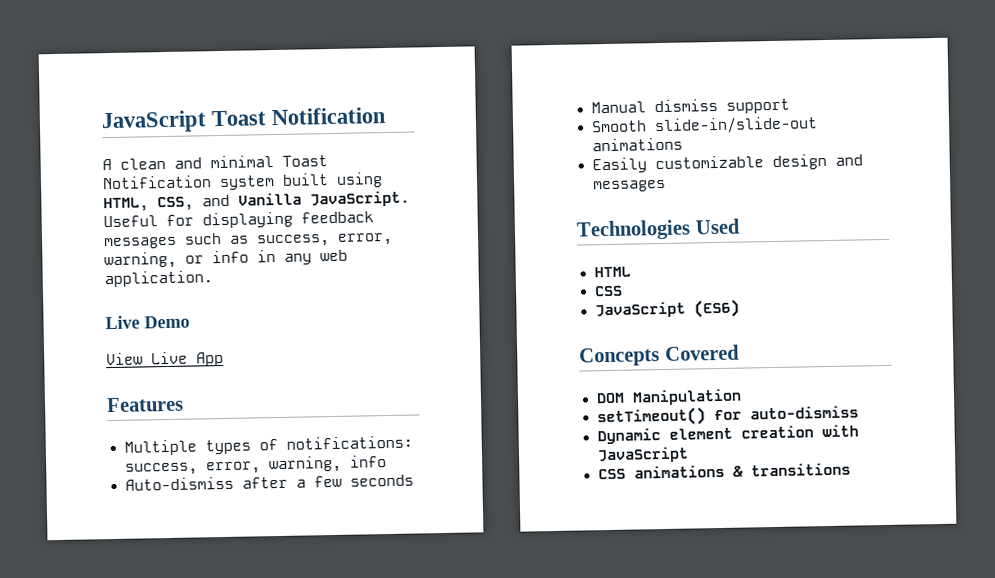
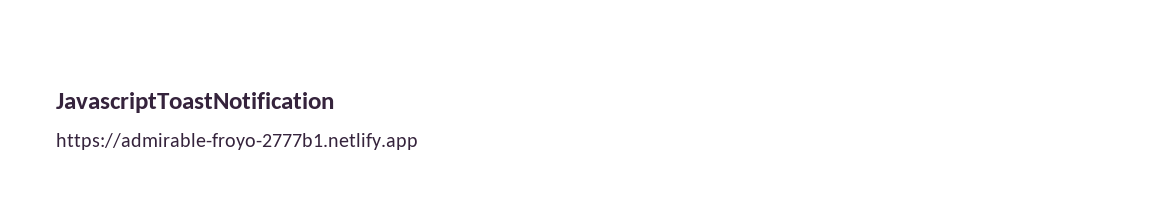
[101,106,387,134] [102,155,328,171] [102,172,383,191] [103,190,410,213] [103,211,374,229] [104,232,393,250] [104,249,348,270] [104,270,213,288] [105,315,190,330] [106,351,224,367] [106,396,184,413] [123,435,413,456] [124,455,387,476] [124,474,414,491] [590,98,790,114] [590,116,818,135] [591,137,683,152] [591,154,863,174] [592,179,666,193] [576,218,741,241] [593,266,631,278] [593,285,623,297] [594,299,740,319] [579,344,740,367] [595,388,742,406] [596,405,859,427] [596,424,859,445] [596,446,689,464] [597,462,851,480] JavaScript Toast Notification // A clean and minimal Toast Notification system built using HTML, CSS, and Vanilla JavaScript. Useful for displaying feedback messages such as success, error, warning, or info in any web application. // Live Demo // View Live App // Features // Multiple types of notifications: success, error, warning, info // Auto-dismiss after a few seconds // Manual dismiss support // Smooth slide-in/slide-out animations // Easily customizable design and messages // Technologies Used // HTML // CSS // JavaScript (ES6) // Concepts Covered // DOM Manipulation // setTimeout() for auto-dismiss // Dynamic element creation with JavaScript // CSS animations & transitions -> [56,92,334,113] [56,133,418,150] JavascriptToastNotification // https://admirable-froyo-2777b1.netlify.app

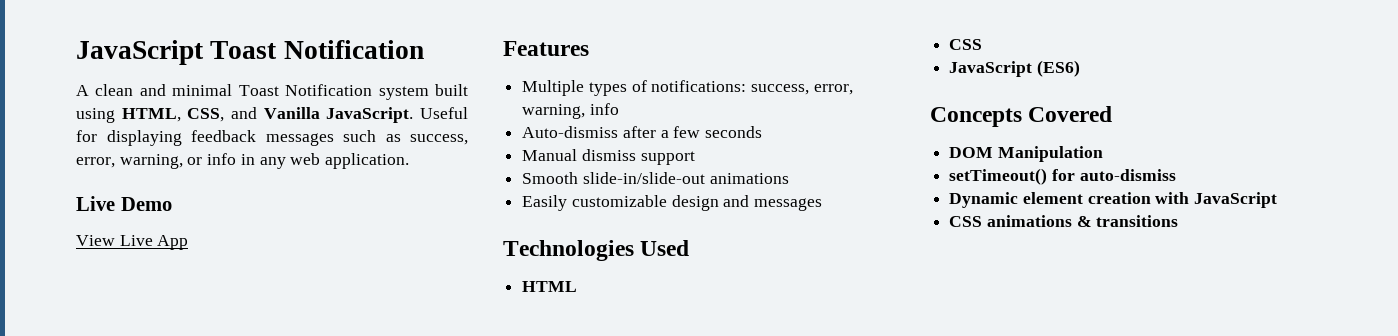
[56,92,334,113] [56,133,418,150] JavascriptToastNotification // https://admirable-froyo-2777b1.netlify.app -> [76,40,424,65] [76,84,469,100] [76,107,468,123] [76,130,468,146] [76,153,410,169] [76,196,172,211] [76,235,189,250] [503,41,589,56] [522,80,853,96] [522,103,619,119] [522,126,763,138] [522,149,695,165] [522,172,789,184] [522,195,823,211] [503,240,690,261] [522,281,578,292] [949,39,983,50] [949,60,1080,77] [930,106,1113,127] [949,146,1103,162] [949,168,1176,185] [949,192,1278,208] [949,215,1179,227] JavaScript Toast Notification // A clean and minimal Toast Notification system built using HTML, CSS, and Vanilla JavaScript. Useful for displaying feedback messages such as success, error, warning, or info in any web application. // Live Demo // View Live App // Features // Multiple types of notifications: success, error, warning, info // Auto-dismiss after a few seconds // Manual dismiss support // Smooth slide-in/slide-out animations // Easily customizable design and messages // Technologies Used // HTML // CSS // JavaScript (ES6) // Concepts Covered // DOM Manipulation // setTimeout() for auto-dismiss // Dynamic element creation with JavaScript // CSS animations & transitions

